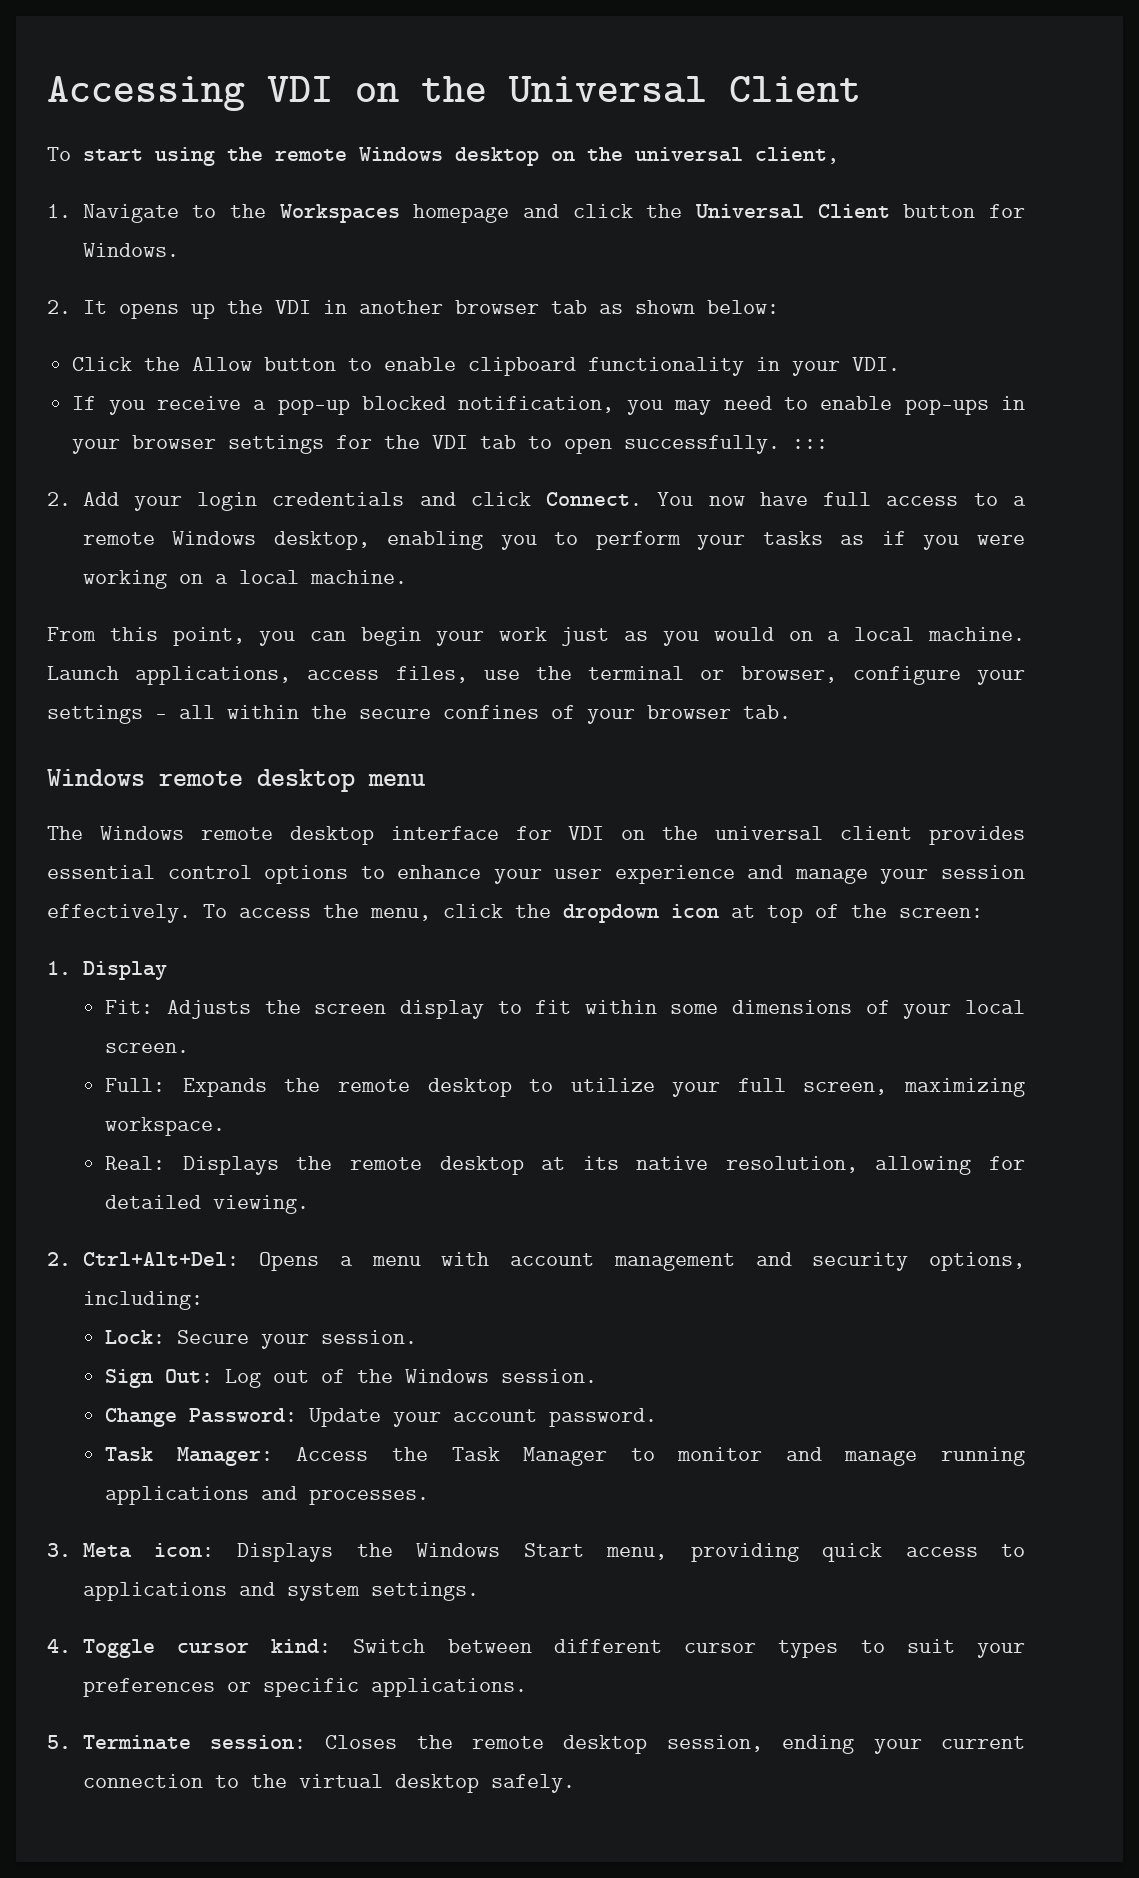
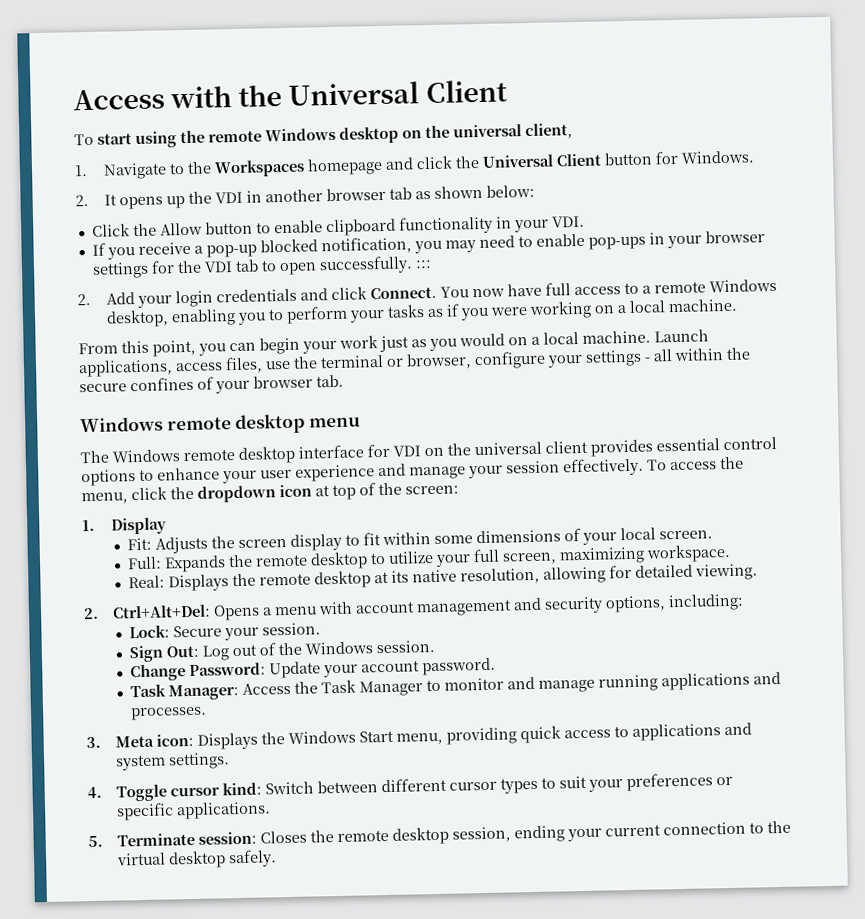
[47,76,399,111] Accessing VDI on -> [73,85,233,111] Access with

